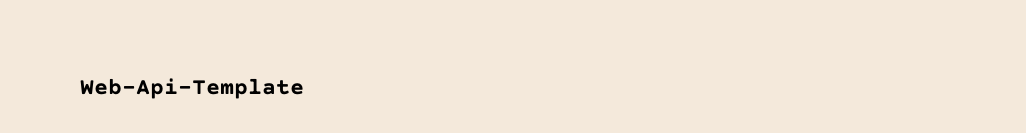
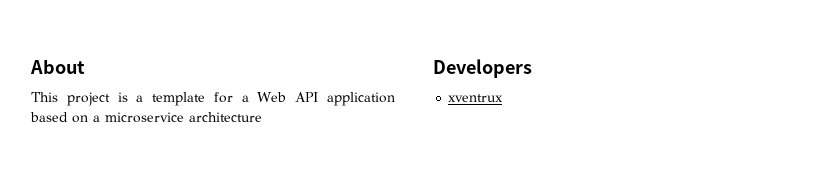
[80,78,304,99] Web-Api-Template -> [30,59,85,74] [31,92,395,106] [30,112,262,123] [433,59,532,78] [448,94,504,102] About // This project is a template for a Web API application based on a microservice architecture // Developers // xventrux

